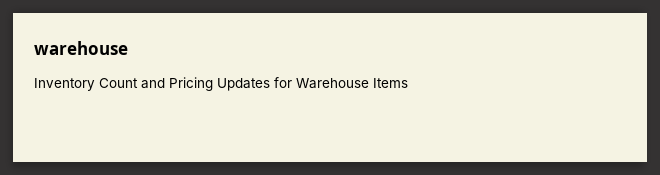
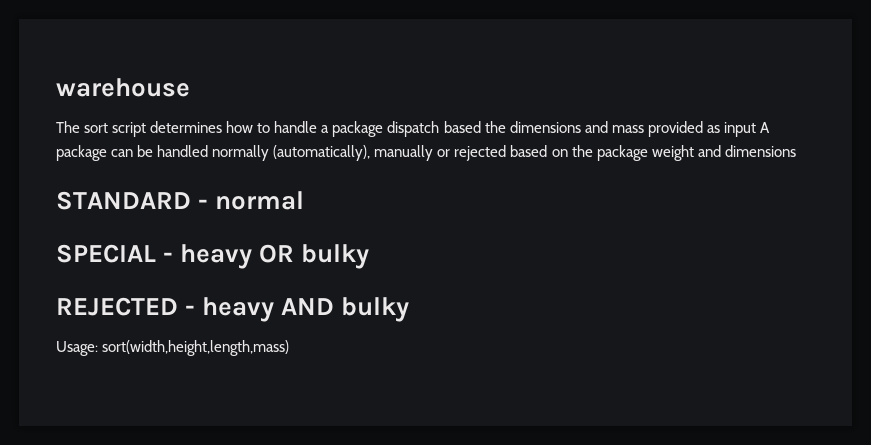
[34,77,408,91] Inventory Count and Pricing Updates for Warehouse Items -> [56,121,770,137] [56,145,796,161] [56,191,305,210] [56,244,370,269] [56,297,410,322] [56,340,290,356] The sort script determines how to handle a package dispatch based the dimensions and mass provided as input A package can be handled normally (automatically), manually or rejected based on the package weight and dimensions // STANDARD - normal // SPECIAL - heavy OR bulky // REJECTED - heavy AND bulky // Usage: sort(width,height,length,mass)

